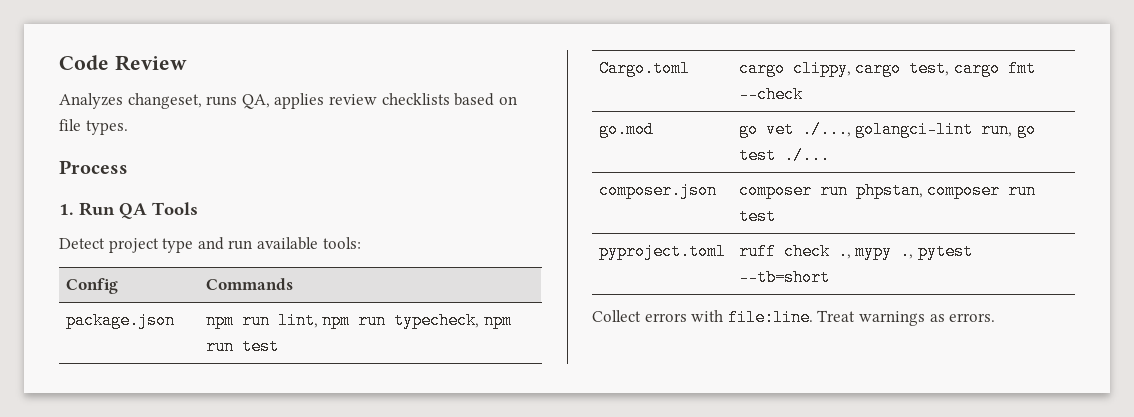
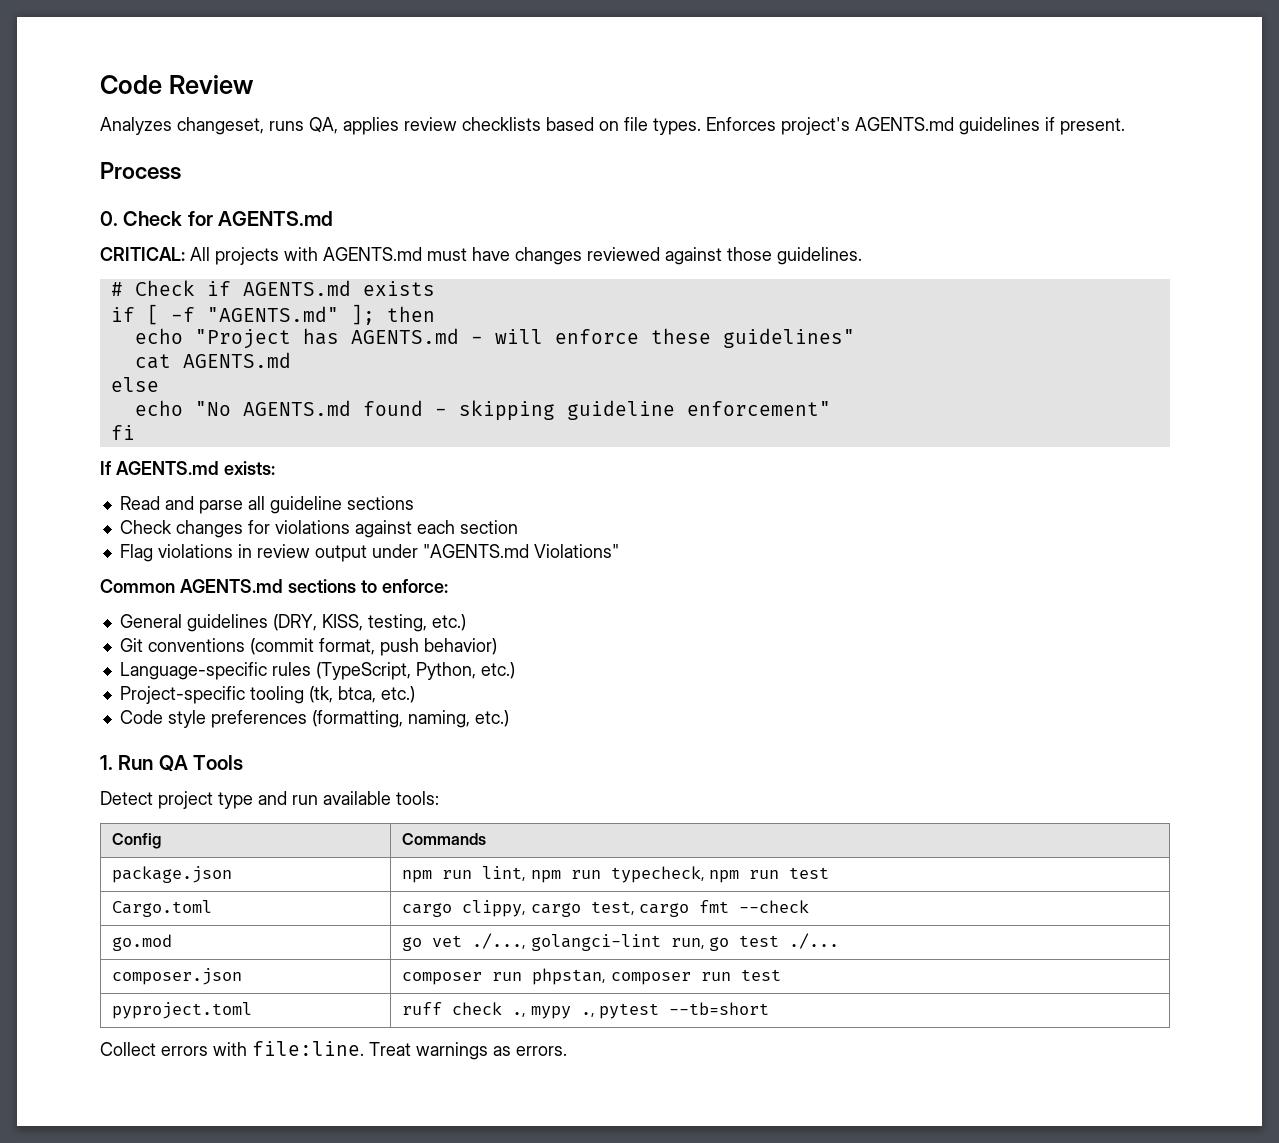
[59,160,128,174] // Process -> [706,117,1125,135] [100,162,181,180] [100,211,334,226] [100,247,862,265] [110,280,435,296] [110,304,435,325] [134,328,855,349] [134,352,291,369] [110,377,159,392] [134,400,831,421] [110,425,135,440] [100,461,275,475] [119,496,414,514] [119,520,518,538] [119,544,619,562] [100,579,448,593] [119,614,466,632] [119,638,497,656] [119,662,515,680] [119,686,415,704] [119,710,509,728] Enforces project's AGENTS.md guidelines if present. // Process // 0. Check for AGENTS.md // CRITICAL: All projects with AGENTS.md must have changes reviewed against those guidelines. // # Check if AGENTS.md exists // if [ -f "AGENTS.md" ]; then // echo "Project has AGENTS.md - will enforce these guidelines" // cat AGENTS.md // else // echo "No AGENTS.md found - skipping guideline enforcement" // fi // If AGENTS.md exists: // Read and parse all guideline sections // Check changes for violations against each section // Flag violations in review output under "AGENTS.md Violations" // Common AGENTS.md sections to enforce: // General guidelines (DRY, KISS, testing, etc.) // Git conventions (commit format, push behavior) // Language-specific rules (TypeScript, Python, etc.) // Project-specific tooling (tk, btca, etc.) // Code style preferences (formatting, naming, etc.)

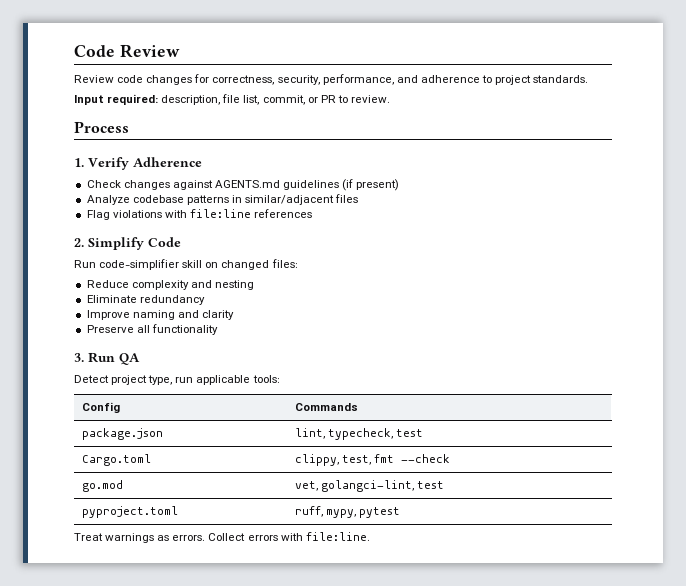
[100,117,1125,135] [100,162,181,180] [100,211,334,226] [100,247,862,265] [110,280,435,296] [110,304,435,325] [134,328,855,349] [134,352,291,369] [110,377,159,392] [134,400,831,421] [110,425,135,440] [100,461,275,475] [119,496,414,514] [119,520,518,538] [119,544,619,562] [100,579,448,593] [119,614,466,632] [119,638,497,656] [119,662,515,680] [119,686,415,704] [119,710,509,728] [100,755,113,770] Analyzes changeset, runs QA, applies review checklists based on file types. Enforces project's AGENTS.md guidelines if present. // Process // 0. Check for AGENTS.md // CRITICAL: All projects with AGENTS.md must have changes reviewed against those guidelines. // # Check if AGENTS.md exists // if [ -f "AGENTS.md" ]; then // echo "Project has AGENTS.md - will enforce these guidelines" // cat AGENTS.md // else // echo "No AGENTS.md found - skipping guideline enforcement" // fi // If AGENTS.md exists: // Read and parse all guideline sections // Check changes for violations against each section // Flag violations in review output under "AGENTS.md Violations" // Common AGENTS.md sections to enforce: // General guidelines (DRY, KISS, testing, etc.) // Git conventions (commit format, push behavior) // Language-specific rules (TypeScript, Python, etc.) // Project-specific tooling (tk, btca, etc.) // Code style preferences (formatting, naming, etc.) // 1. -> [74,74,589,85] [74,94,390,105] [74,121,129,133] [74,157,202,170] [86,179,400,191] [86,194,359,205] [86,209,313,220] [74,237,181,250] [74,259,298,270] [86,280,254,290] [86,295,205,305] [86,310,234,320] [86,324,218,335] [74,353,84,362] Review code changes for correctness, security, performance, and adherence to project standards. // Input required: description, file list, commit, or PR to review. // Process // 1. Verify Adherence // Check changes against AGENTS.md guidelines (if present) // Analyze codebase patterns in similar/adjacent files // Flag violations with file:line references // 2. Simplify Code // Run code-simplifier skill on changed files: // Reduce complexity and nesting // Eliminate redundancy // Improve naming and clarity // Preserve all functionality // 3.
[193,755,244,770] Tools -> (140, 359) none
[218,791,391,809] type and run available -> [148,375,251,385] type, run applicable
[402,866,829,883] [112,900,213,917] [402,900,809,917] [112,934,173,951] [402,933,839,951] [112,968,243,985] [402,968,781,985] [112,1002,253,1019] [402,1002,769,1019] [100,1041,567,1060] npm run lint, npm run typecheck, npm run test // Cargo.toml | cargo clippy, cargo test, cargo fmt --check // go.mod | go vet ./..., golangci-lint run, go test ./... // composer.json | composer run phpstan, composer run test // pyproject.toml | ruff check ., mypy ., pytest --tb=short // Collect errors with file:line. Treat warnings as errors. -> [295,428,424,440] [82,454,152,466] [295,454,451,466] [82,480,124,492] [295,480,445,492] [82,506,179,518] [295,506,401,518] [74,532,370,543] lint, typecheck, test // Cargo.toml | clippy, test, fmt --check // go.mod | vet, golangci-lint, test // pyproject.toml | ruff, mypy, pytest // Treat warnings as errors. Collect errors with file:line.

